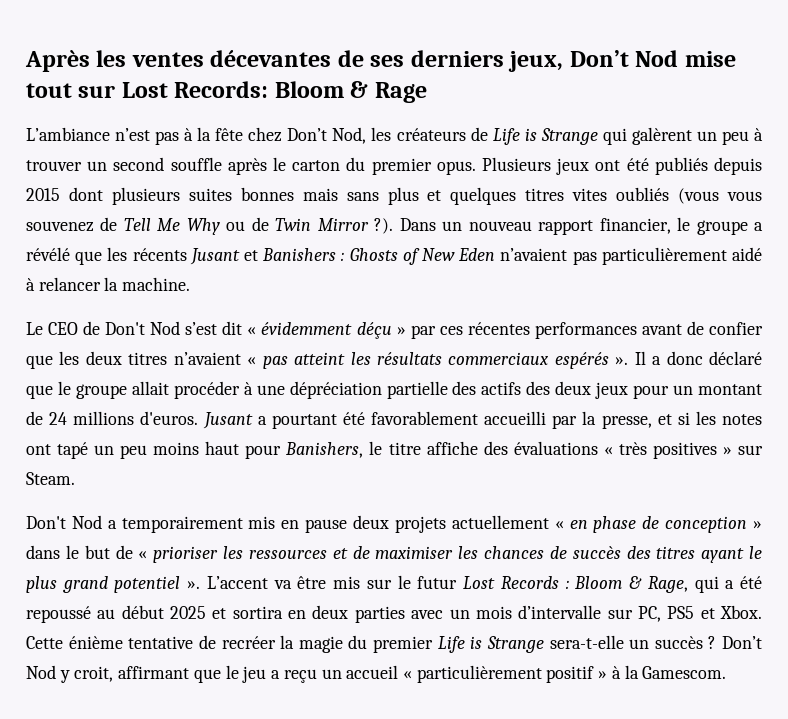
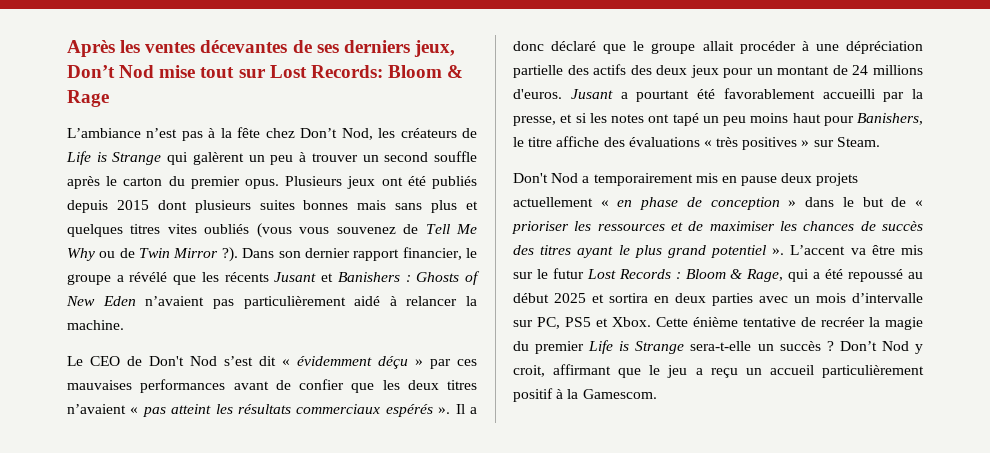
[442,221,532,231] un nouveau -> [278,248,350,258] son dernier
[467,322,530,335] récentes -> [67,380,132,390] mauvaises
[402,671,412,679] « -> (814, 370) none
[598,671,608,679] » -> (553, 395) none

